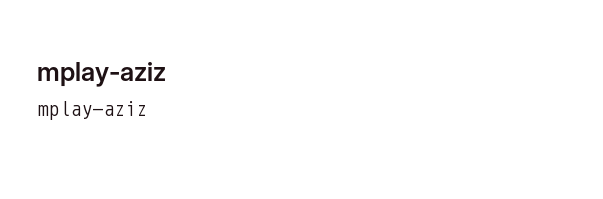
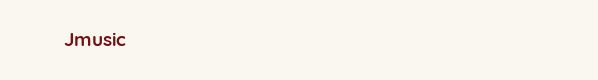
[37,62,166,87] [37,101,147,120] mplay-aziz // mplay-aziz -> [64,32,126,46] Jmusic

